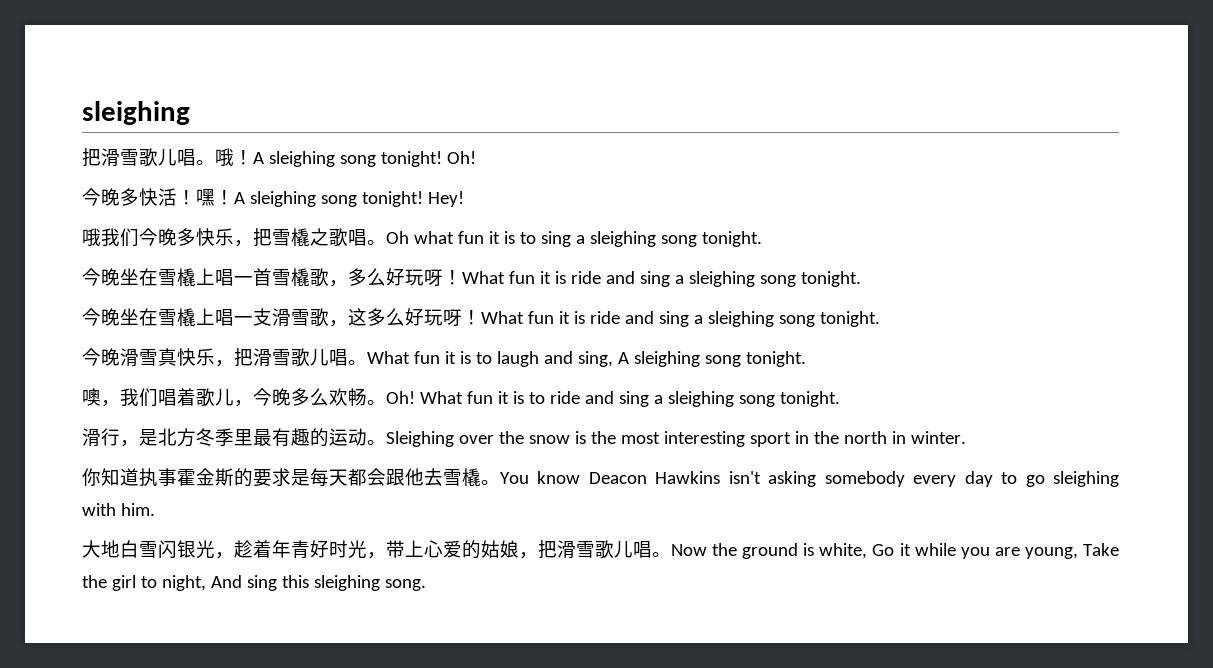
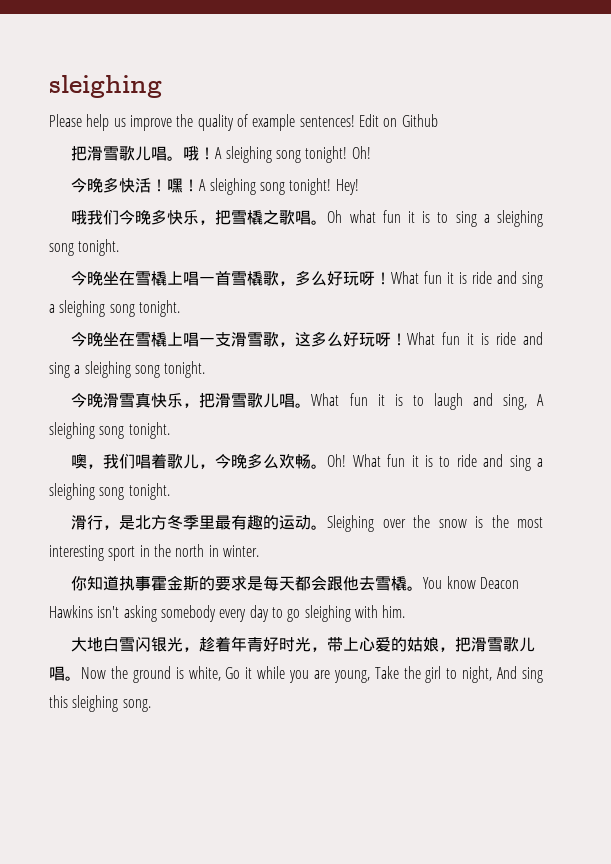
[82,101,190,125] sleighing -> [49,75,162,98] [49,114,438,131] sleighing // Please help us improve the quality of example sentences! Edit on Github

